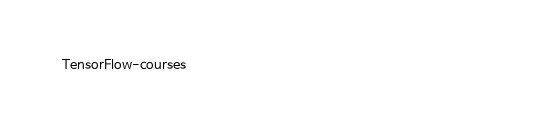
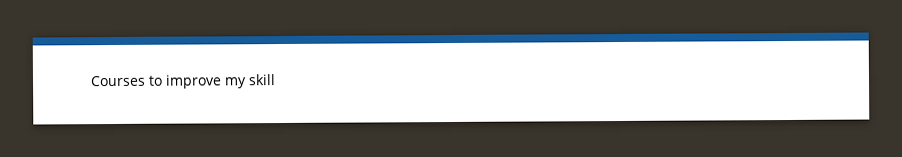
[62,59,186,70] TensorFlow-courses -> [90,74,276,89] Courses to improve my skill

